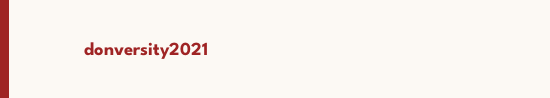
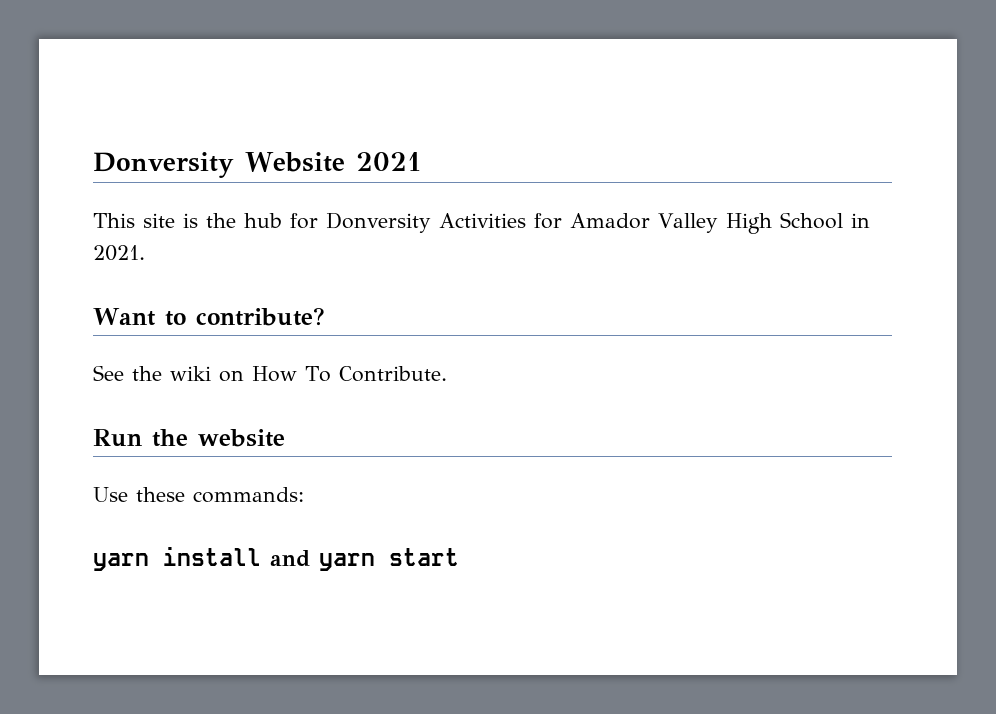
[84,42,208,59] donversity2021 -> [93,152,421,178] [93,212,870,234] [93,245,145,261] [93,307,325,326] [93,365,447,382] [93,429,285,447] [93,487,304,503] [93,547,459,571] Donversity Website 2021 // This site is the hub for Donversity Activities for Amador Valley High School in 2021. // Want to contribute? // See the wiki on How To Contribute. // Run the website // Use these commands: // yarn install and yarn start

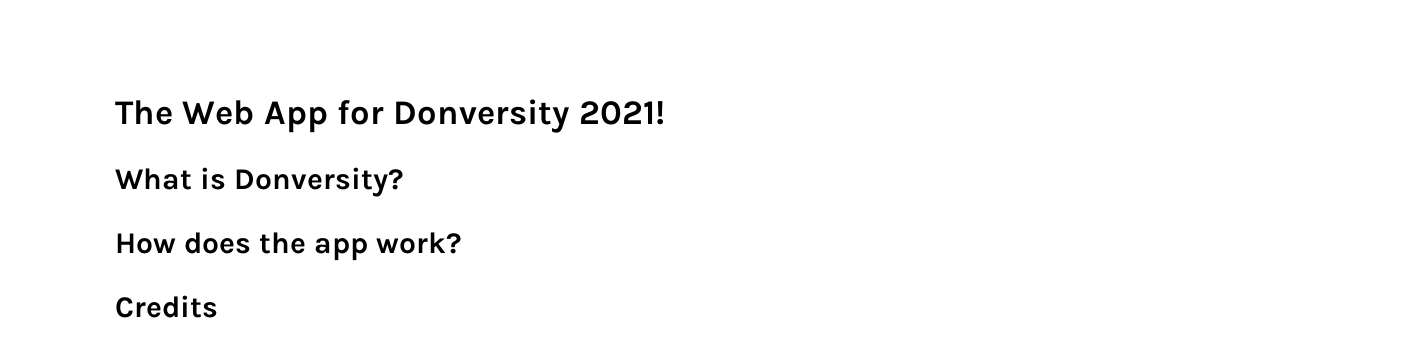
[93,152,421,178] [93,212,870,234] [93,245,145,261] [93,307,325,326] [93,365,447,382] [93,429,285,447] [93,487,304,503] [93,547,459,571] Donversity Website 2021 // This site is the hub for Donversity Activities for Amador Valley High School in 2021. // Want to contribute? // See the wiki on How To Contribute. // Run the website // Use these commands: // yarn install and yarn start -> [115,99,665,133] [115,167,405,197] [115,232,463,261] [115,295,218,318] The Web App for Donversity 2021! // What is Donversity? // How does the app work? // Credits

